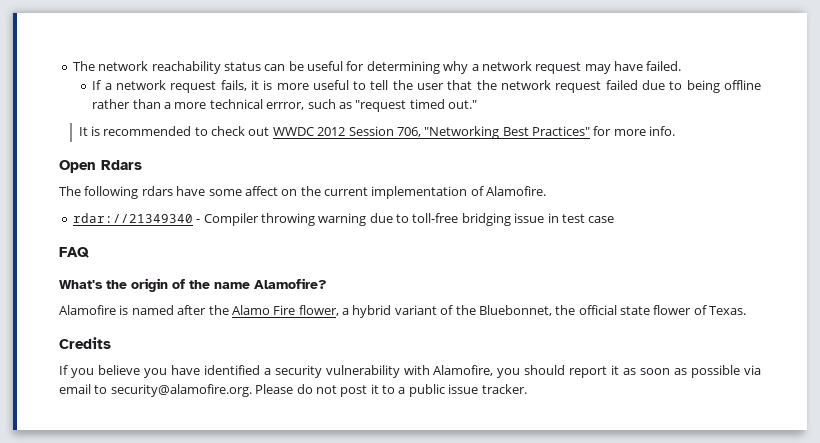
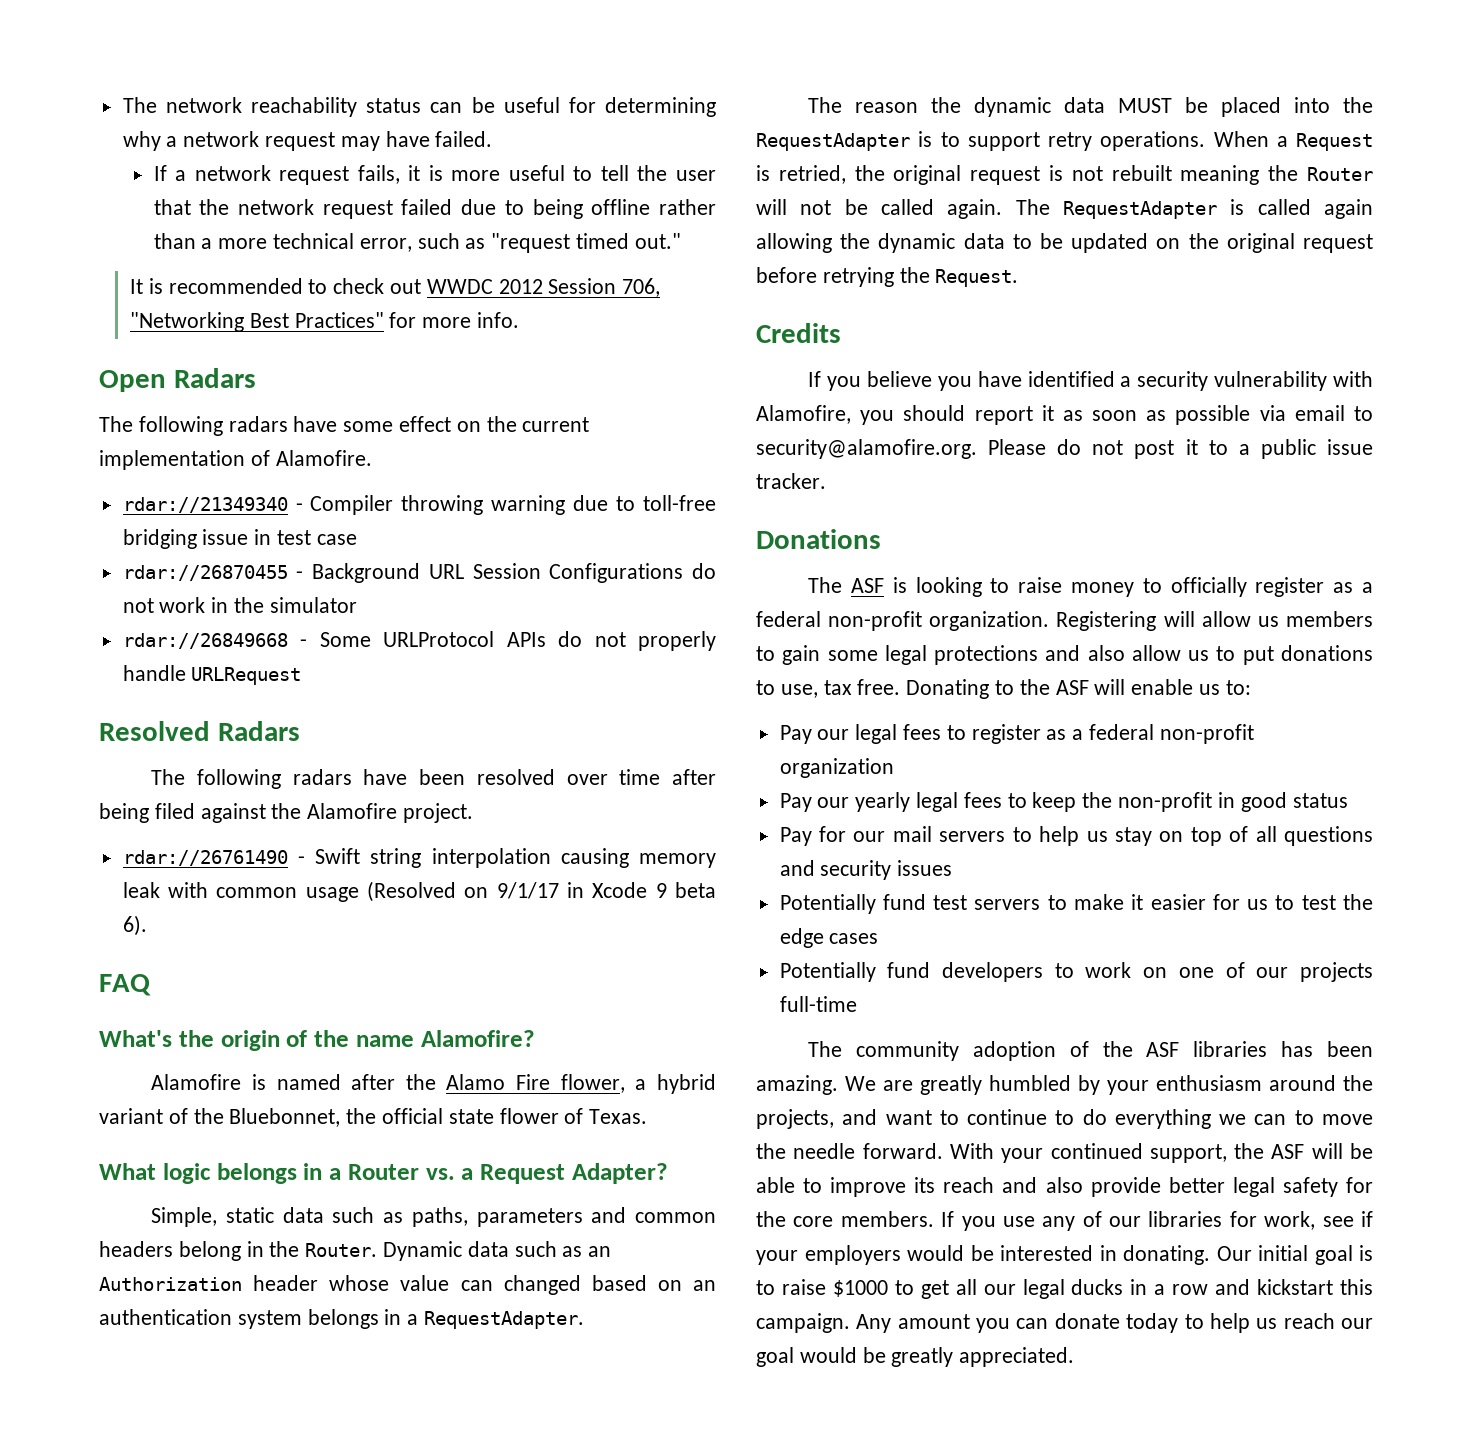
[266,102,305,110] errror, -> [359,238,412,252] error,
[101,160,142,170] [59,186,173,199] Rdars // The following rdars -> [173,368,256,388] [99,416,288,436] Radars // The following radars
[244,186,278,196] affect -> [399,416,452,432] effect
(615, 219) none -> [122,563,717,583] [122,597,357,613] [122,631,717,651] [122,665,302,685] [99,721,300,741] [151,769,716,789] [99,803,474,823] [122,848,717,868] [122,881,716,902] [122,915,147,936] // rdar://26870455 - Background URL Session Configurations do not work in the simulator // rdar://26849668 - Some URLProtocol APIs do not properly handle URLRequest // Resolved Radars // The following radars have been resolved over time after being filed against the Alamofire project. // rdar://26761490 - Swift string interpolation causing memory leak with common usage (Resolved on 9/1/17 in Xcode 9 beta 6).
(747, 310) none -> [99,1163,668,1184] [151,1207,716,1227] [99,1241,612,1261] [99,1275,716,1295] [99,1309,585,1329] [808,97,1373,117] [756,131,1373,151] [756,165,1373,185] [756,199,1373,219] [756,233,1373,253] [756,267,1019,287] // What logic belongs in a Router vs. a Request Adapter? // Simple, static data such as paths, parameters and common headers belong in the Router. Dynamic data such as an Authorization header whose value can changed based on an authentication system belongs in a RequestAdapter. // The reason the dynamic data MUST be placed into the RequestAdapter is to support retry operations. When a Request is retried, the original request is not rebuilt meaning the Router will not be called again. The RequestAdapter is called again allowing the dynamic data to be updated on the original request before retrying the Request.
(527, 389) none -> [756,529,881,549] [808,577,1373,597] [756,611,1373,631] [756,645,1373,665] [756,679,1251,699] [779,724,1254,744] [779,758,894,778] [779,792,1348,812] [779,826,1373,846] [779,860,953,880] [779,894,1374,914] [779,928,879,948] [779,962,1373,982] [779,996,857,1012] [808,1041,1373,1061] [756,1075,1373,1095] [756,1109,1373,1129] [756,1143,1373,1163] [756,1177,1373,1197] [756,1211,1373,1231] [756,1245,1373,1265] [756,1279,1373,1299] [756,1313,1373,1333] [756,1347,1075,1367] // Donations // The ASF is looking to raise money to officially register as a federal non-profit organization. Registering will allow us members to gain some legal protections and also allow us to put donations to use, tax free. Donating to the ASF will enable us to: // Pay our legal fees to register as a federal non-profit organization // Pay our yearly legal fees to keep the non-profit in good status // Pay for our mail servers to help us stay on top of all questions and security issues // Potentially fund test servers to make it easier for us to test the edge cases // Potentially fund developers to work on one of our projects full-time // The community adoption of the ASF libraries has been amazing. We are greatly humbled by your enthusiasm around the projects, and want to continue to do everything we can to move the needle forward. With your continued support, the ASF will be able to improve its reach and also provide better legal safety for the core members. If you use any of our libraries for work, see if your employers would be interested in donating. Our initial goal is to raise $1000 to get all our legal ducks in a row and kickstart this campaign. Any amount you can donate today to help us reach our goal would be greatly appreciated.

